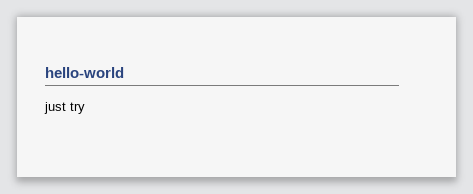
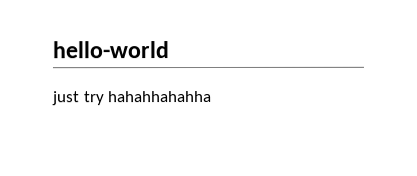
(85, 108) none -> [108,90,213,103] hahahhahahha

